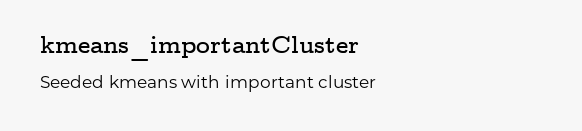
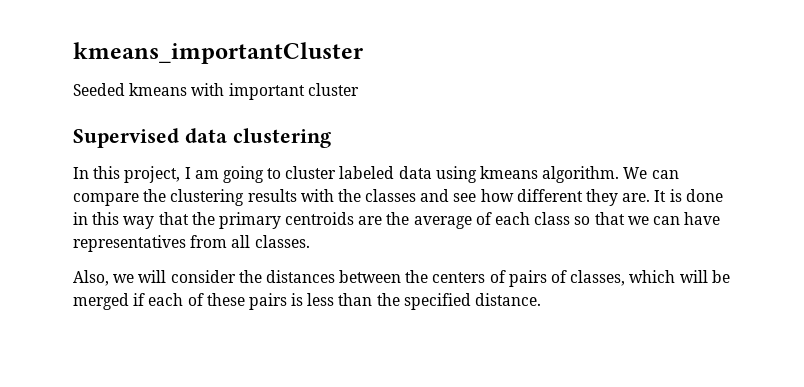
(377, 81) none -> [73,128,331,148] [73,166,679,183] [73,189,723,206] [73,212,721,229] [73,235,310,252] [73,270,730,287] [73,293,542,310] // Supervised data clustering // In this project, I am going to cluster labeled data using kmeans algorithm. We can compare the clustering results with the classes and see how different they are. It is done in this way that the primary centroids are the average of each class so that we can have representatives from all classes. // Also, we will consider the distances between the centers of pairs of classes, which will be merged if each of these pairs is less than the specified distance.

